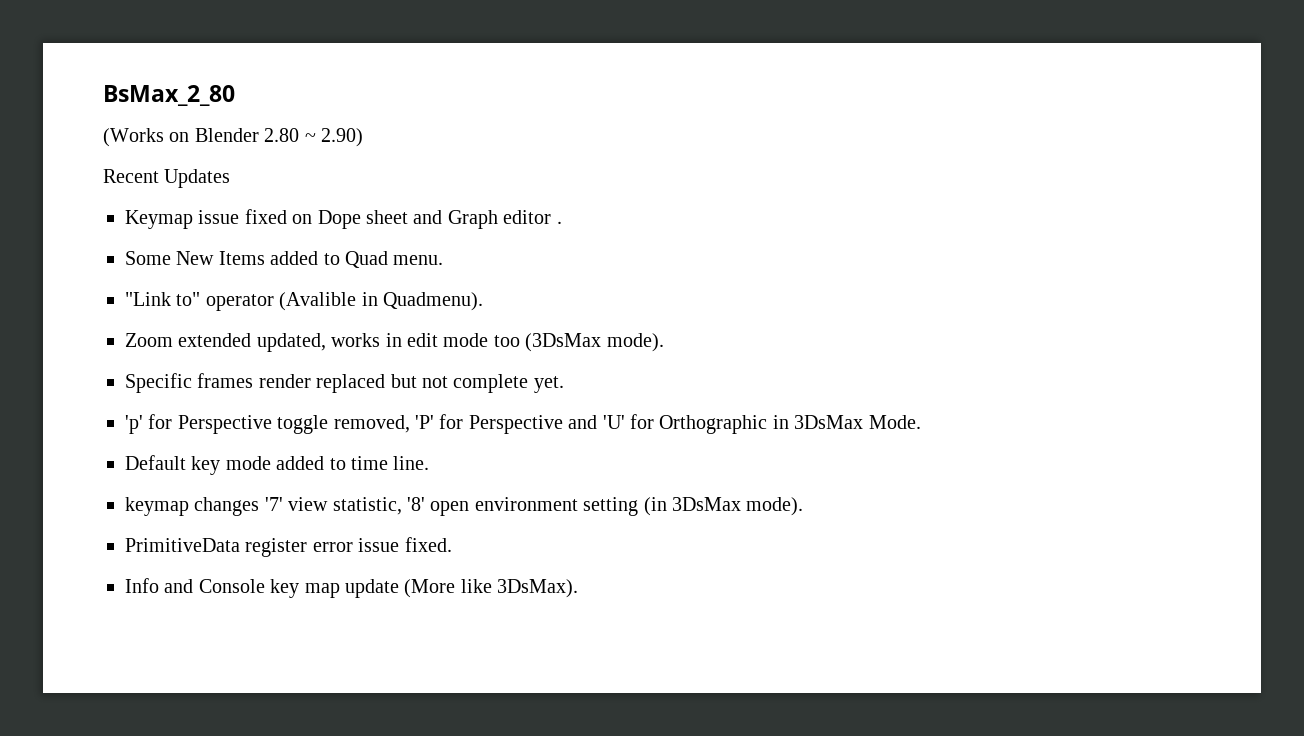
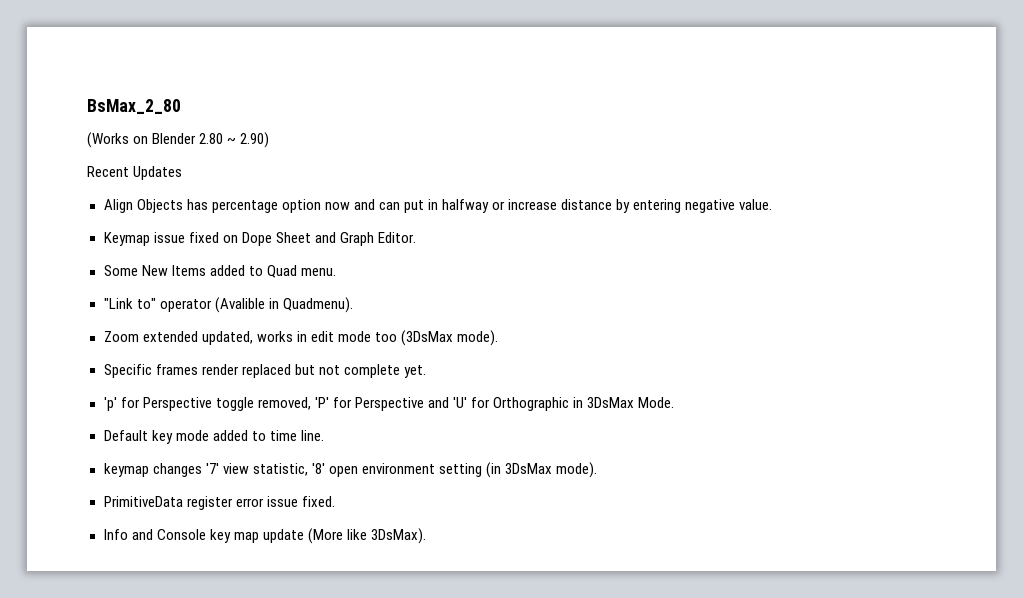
(231, 178) none -> [103,199,773,213] // Align Objects has percentage option now and can put in halfway or increase distance by entering negative value.
[366,210,408,224] sheet -> [275,232,311,243] Sheet
[503,210,562,224] editor . -> [377,232,416,243] Editor.

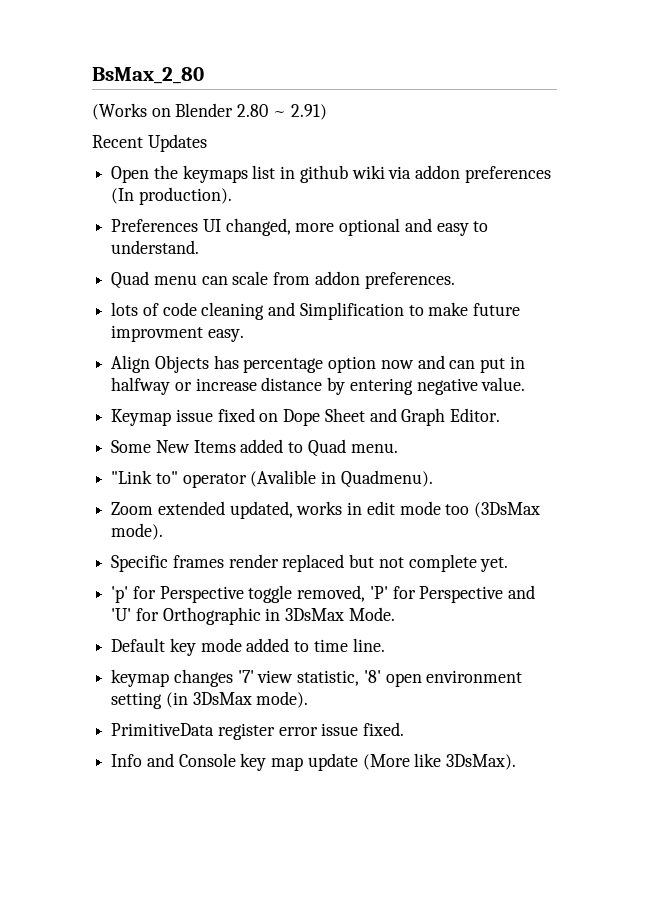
[240,132,270,148] 2.90) -> [290,104,327,120] 2.91)
(183, 173) none -> [111,165,551,183] [111,187,232,205] [111,218,489,236] [111,240,200,254] [111,271,455,289] [111,302,521,320] [111,325,244,342] // Open the keymaps list in github wiki via addon preferences (In production). // Preferences UI changed, more optional and easy to understand. // Quad menu can scale from addon preferences. // lots of code cleaning and Simplification to make future improvment easy.

